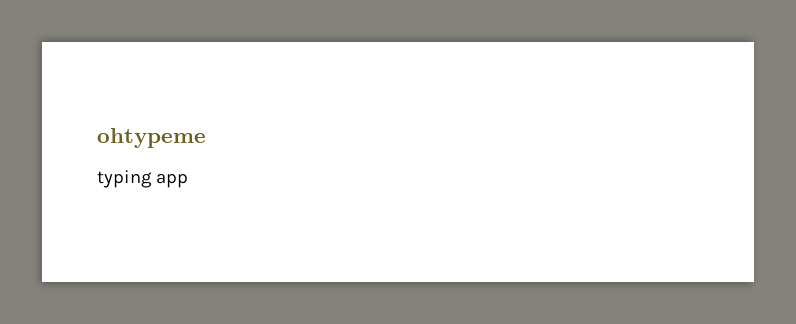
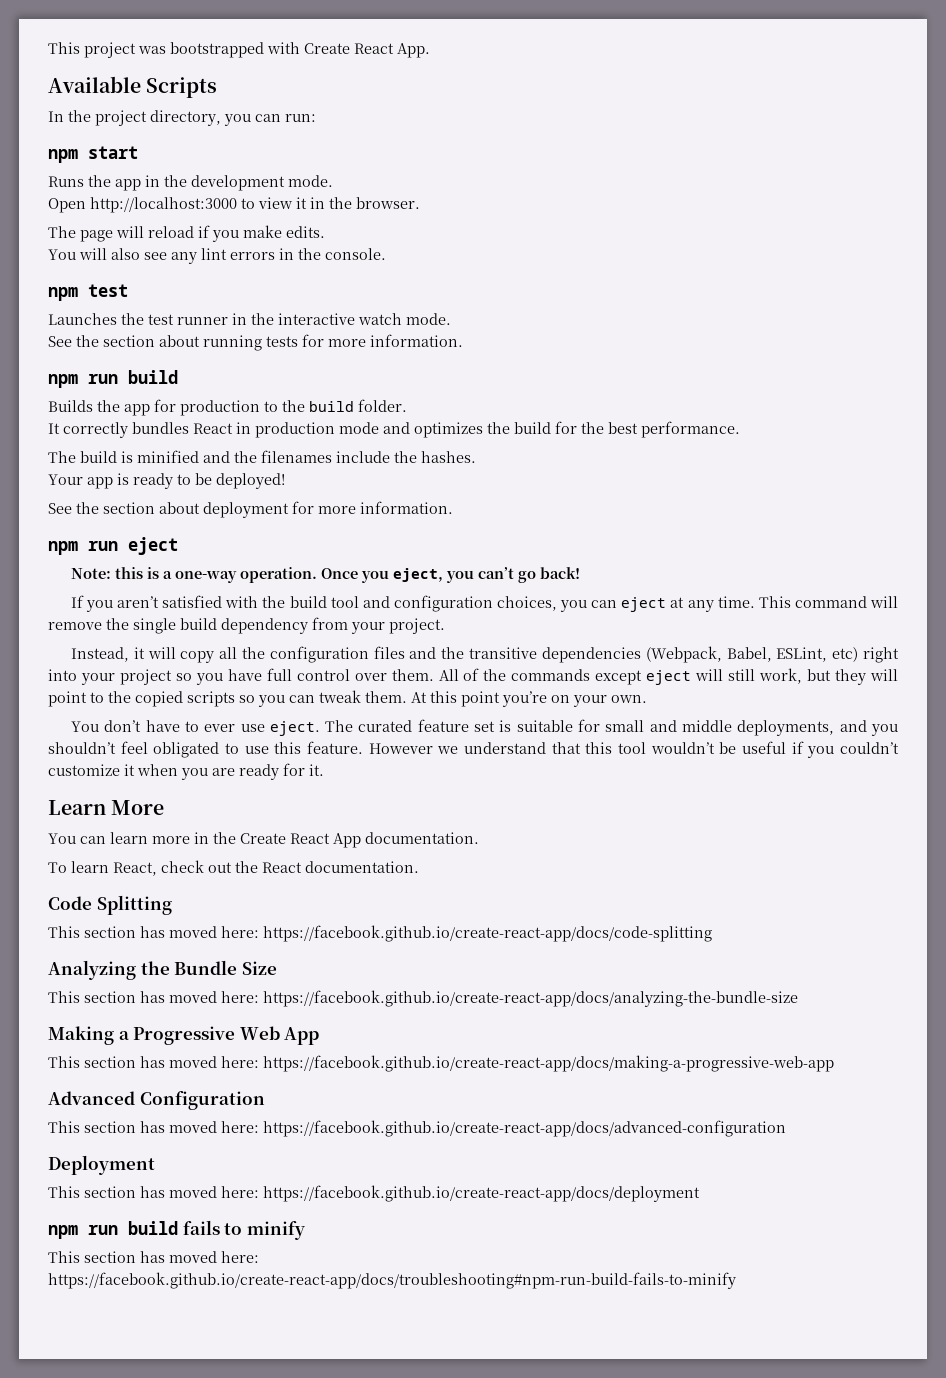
[97,128,206,148] [97,170,188,188] ohtypeme // typing app -> [48,42,430,58] [48,76,218,98] [48,110,316,126] [48,146,138,163] [48,175,333,191] [48,197,420,213] [48,225,325,242] [48,248,386,264] [48,284,128,301] [48,313,451,325] [48,334,463,351] [48,370,178,388] [48,399,407,416] [48,421,740,438] [48,450,476,463] [48,473,285,489] [48,501,453,518] [48,537,178,555] [70,567,580,583] [70,595,899,612] [48,617,445,634] [70,646,900,663] [48,668,899,685] [48,690,647,707] [70,719,899,736] [48,741,899,758] [48,763,324,780] [48,800,165,815] [48,832,479,848] [48,860,419,876] [48,895,172,915] [48,925,712,942] [48,960,277,980] [48,990,798,1007] [48,1026,320,1045] [48,1055,834,1072] [48,1091,265,1110] [48,1120,786,1137] [48,1155,155,1175] [48,1185,700,1202] [48,1220,305,1240] [48,1251,259,1263] [48,1272,736,1289] This project was bootstrapped with Create React App. // Available Scripts // In the project directory, you can run: // npm start // Runs the app in the development mode. // Open http://localhost:3000 to view it in the browser. // The page will reload if you make edits. // You will also see any lint errors in the console. // npm test // Launches the test runner in the interactive watch mode. // See the section about running tests for more information. // npm run build // Builds the app for production to the build folder. // It correctly bundles React in production mode and optimizes the build for the best performance. // The build is minified and the filenames include the hashes. // Your app is ready to be deployed! // See the section about deployment for more information. // npm run eject // Note: this is a one-way operation. Once you eject, you can’t go back! // If you aren’t satisfied with the build tool and configuration choices, you can eject at any time. This command will remove the single build dependency from your project. // Instead, it will copy all the configuration files and the transitive dependencies (Webpack, Babel, ESLint, etc) right into your project so you have full control over them. All of the commands except eject will still work, but they will point to the copied scripts so you can tweak them. At this point you’re on your own. // You don’t have to ever use eject. The curated feature set is suitable for small and middle deployments, and you shouldn’t feel obligated to use this feature. However we understand that this tool wouldn’t be useful if you couldn’t customize it when you are ready for it. // Learn More // You can learn more in the Create React App documentation. // To learn React, check out the React documentation. // Code Splitting // This section has moved here: https://facebook.github.io/create-react-app/docs/code-splitting // Analyzing the Bundle Size // This section has moved here: https://facebook.github.io/create-react-app/docs/analyzing-the-bundle-size // Making a Progressive Web App // This section has moved here: https://facebook.github.io/create-react-app/docs/making-a-progressive-web-app // Advanced Configuration // This section has moved here: https://facebook.github.io/create-react-app/docs/advanced-configuration // Deployment // This section has moved here: https://facebook.github.io/create-react-app/docs/deployment // npm run build fails to minify // This section has moved here: https://facebook.github.io/create-react-app/docs/troubleshooting#npm-run-build-fails-to-minify

